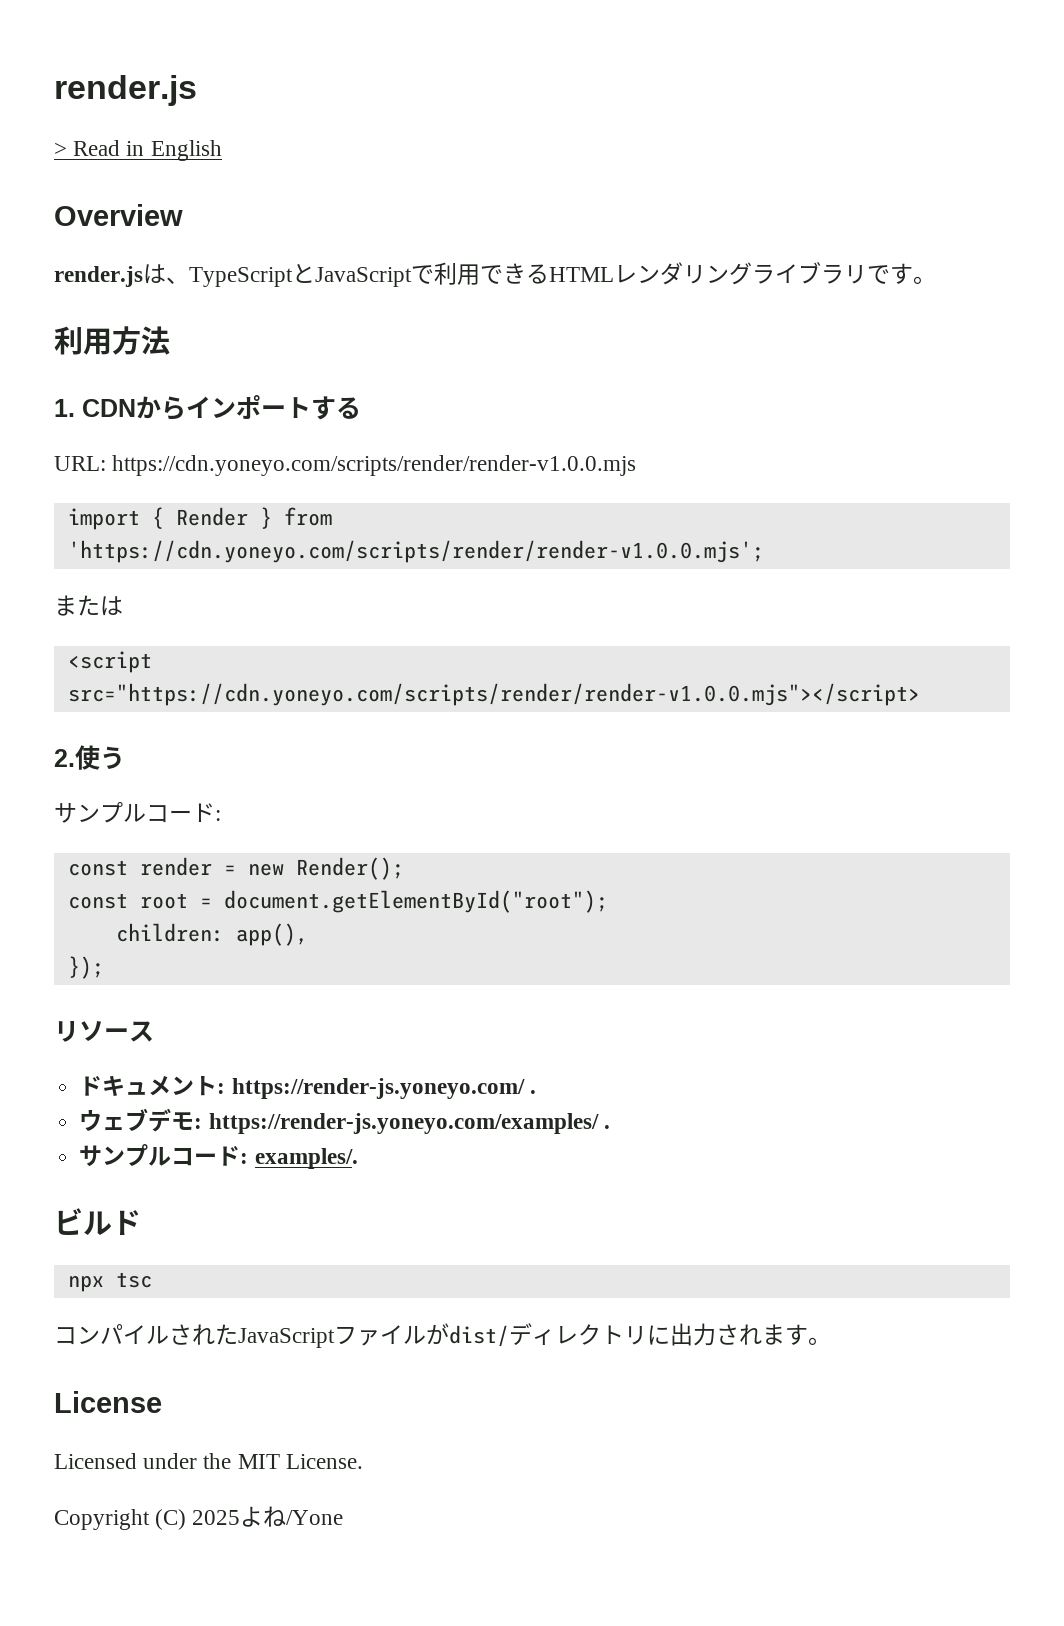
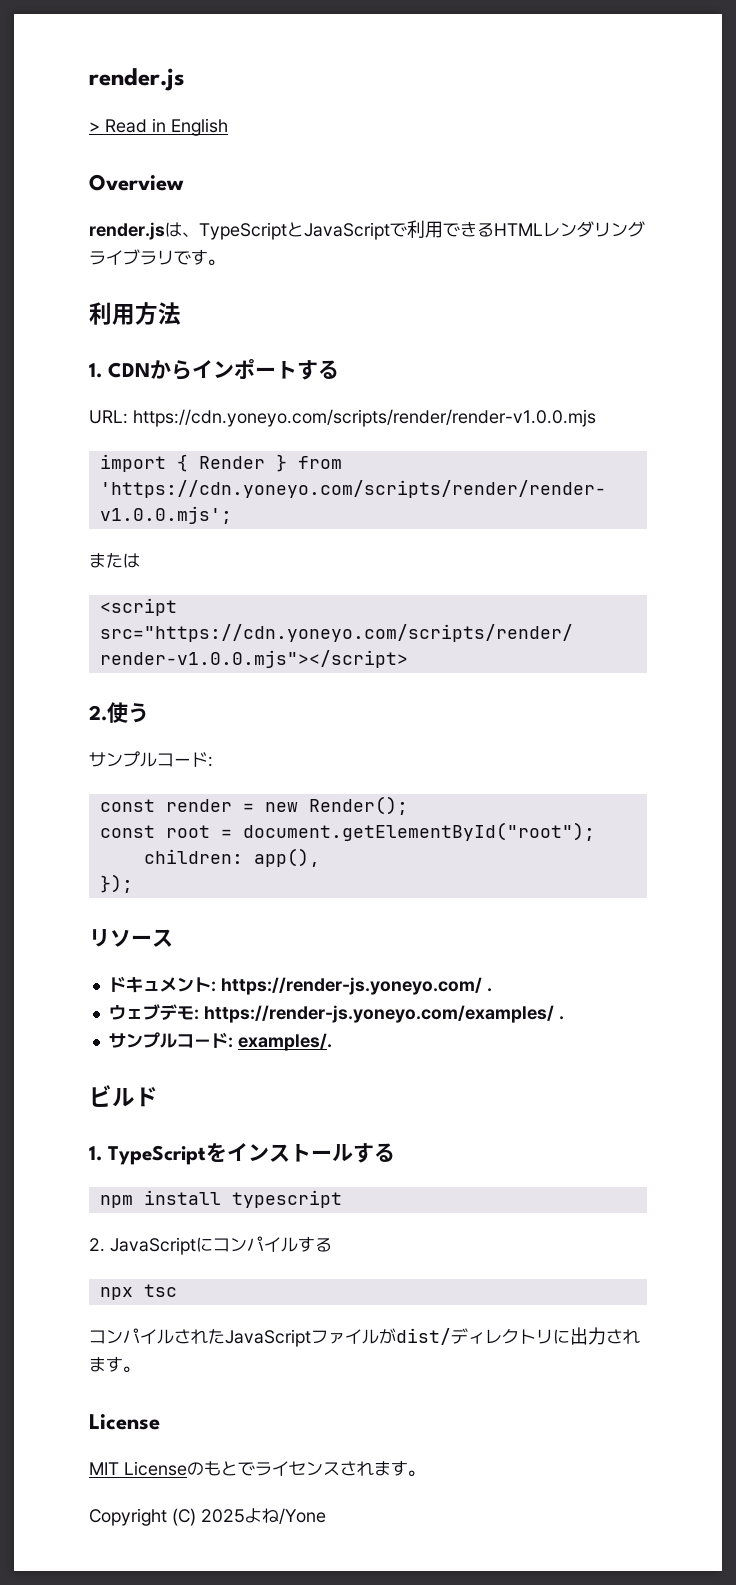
(141, 1222) none -> [89,1143,395,1165] [99,1190,342,1208] [89,1236,332,1255] // 1. TypeScriptをインストールする // npm install typescript // 2. JavaScriptにコンパイルする
[54,1453,363,1469] Licensed under the MIT License. -> [89,1460,425,1477] MIT Licenseのもとでライセンスされます。

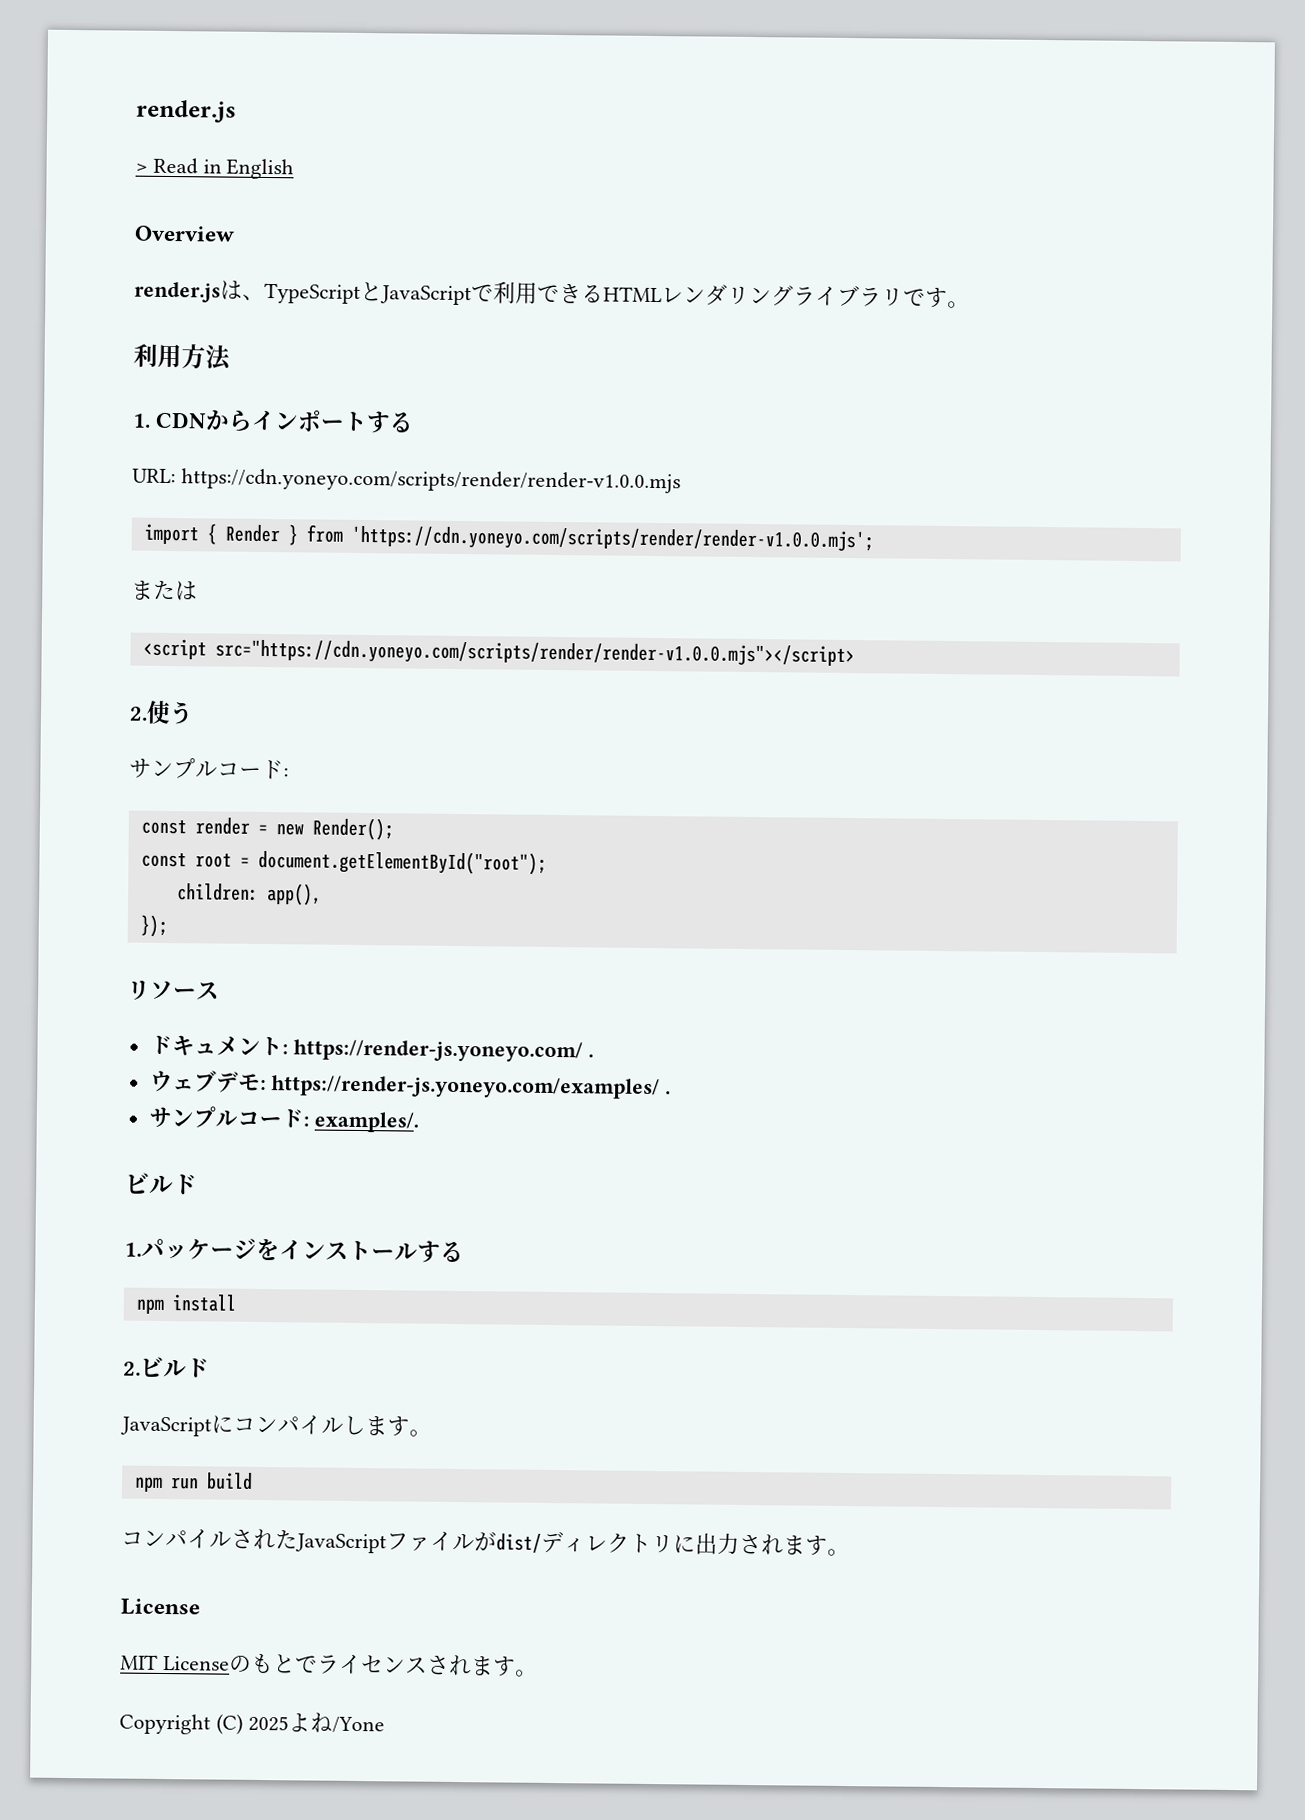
[108,1145,206,1165] TypeScript -> [141,1237,257,1260] パッケージ
[231,1190,342,1208] [89,1238,105,1252] typescript // 2. -> [123,1356,210,1378] // 2.ビルド //
[298,1236,332,1252] [99,1284,177,1300] する // npx tsc -> [343,1415,432,1437] [133,1472,253,1492] します。 // npm run build

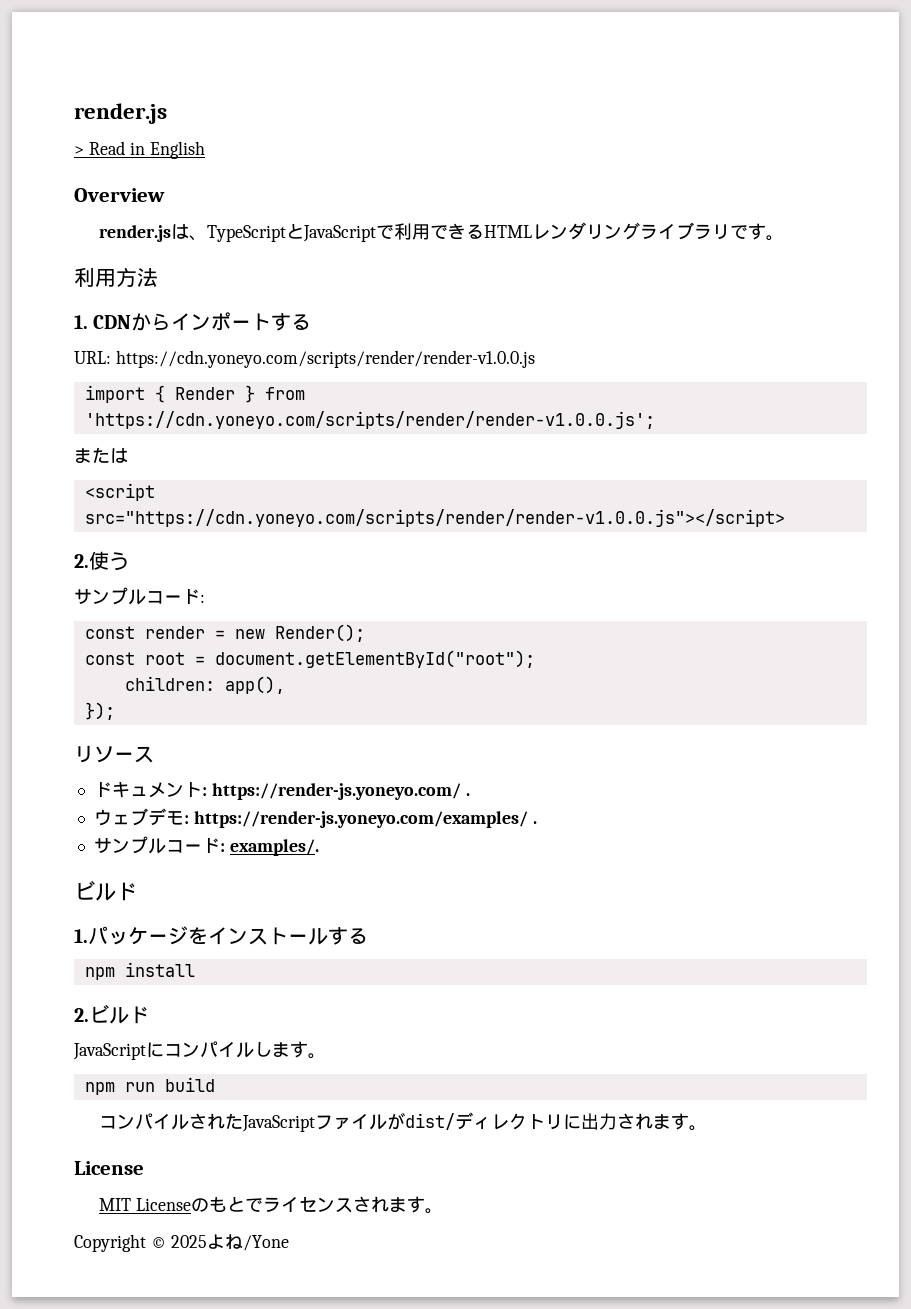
[180,468,681,494] https://cdn.yoneyo.com/scripts/render/render-v1.0.0.mjs -> [115,350,535,368] https://cdn.yoneyo.com/scripts/render/render-v1.0.0.js
[350,525,874,553] 'https://cdn.yoneyo.com/scripts/render/render-v1.0.0.mjs'; -> [84,411,655,429] 'https://cdn.yoneyo.com/scripts/render/render-v1.0.0.js';
[214,639,855,668] src="https://cdn.yoneyo.com/scripts/render/render-v1.0.0.mjs"></script> -> [84,509,785,527] src="https://cdn.yoneyo.com/scripts/render/render-v1.0.0.js"></script>
[215,1713,243,1735] (C) -> [150,1237,166,1248] ©

